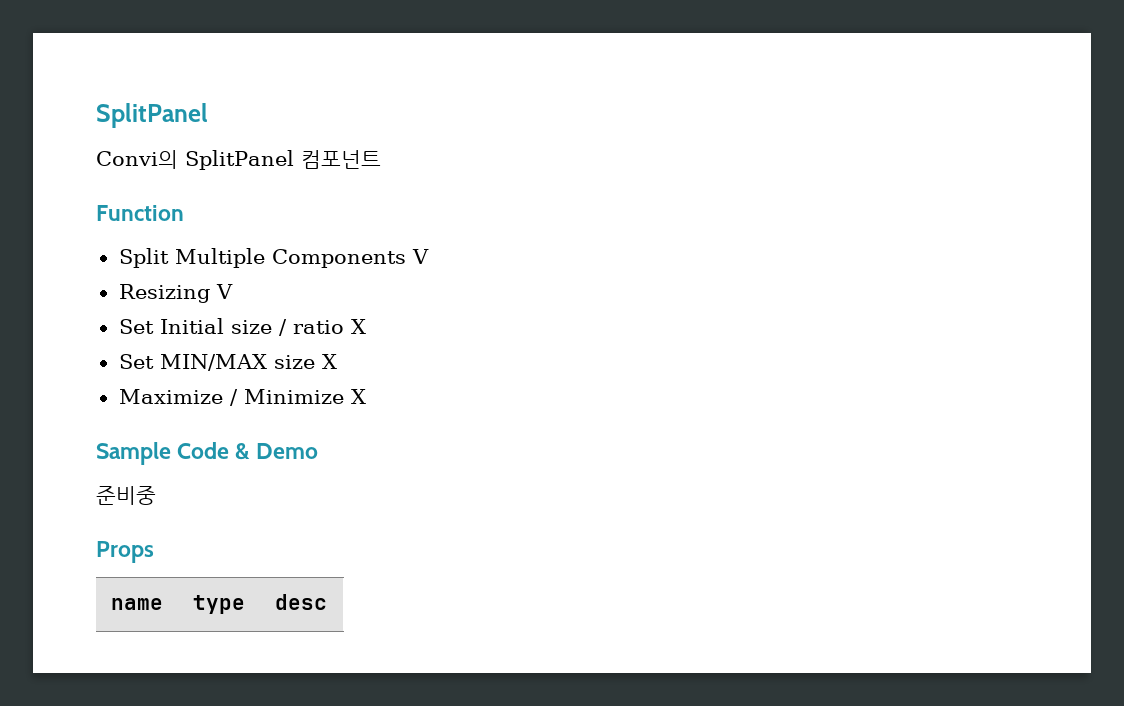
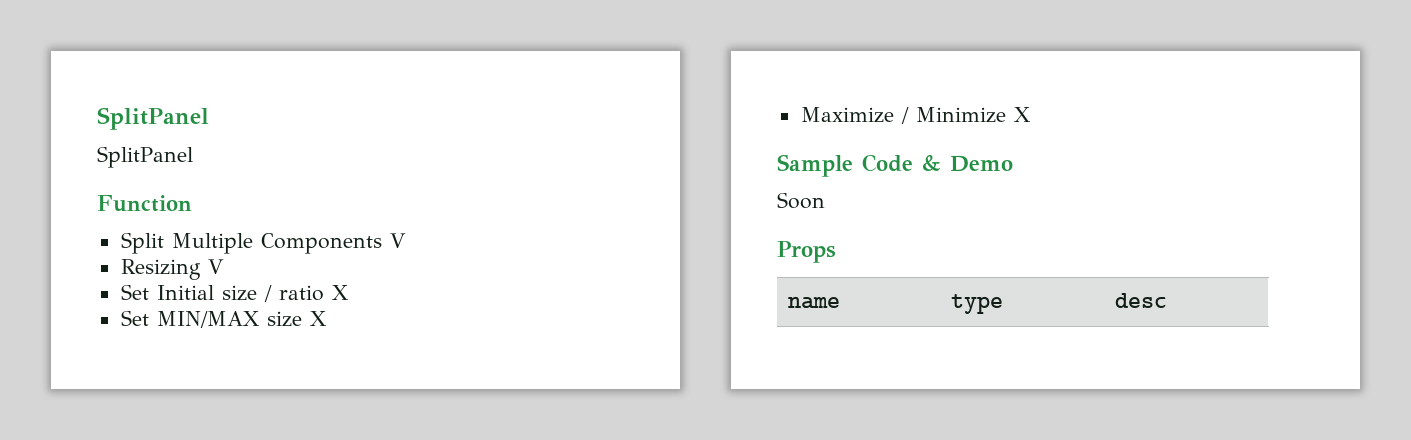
[96,103,208,128] [96,150,381,170] SplitPanel // Convi의 SplitPanel 컴포넌트 -> [97,107,209,130] [97,146,193,168] SplitPanel // SplitPanel
[96,486,156,505] 준비중 -> [777,192,825,209] Soon

